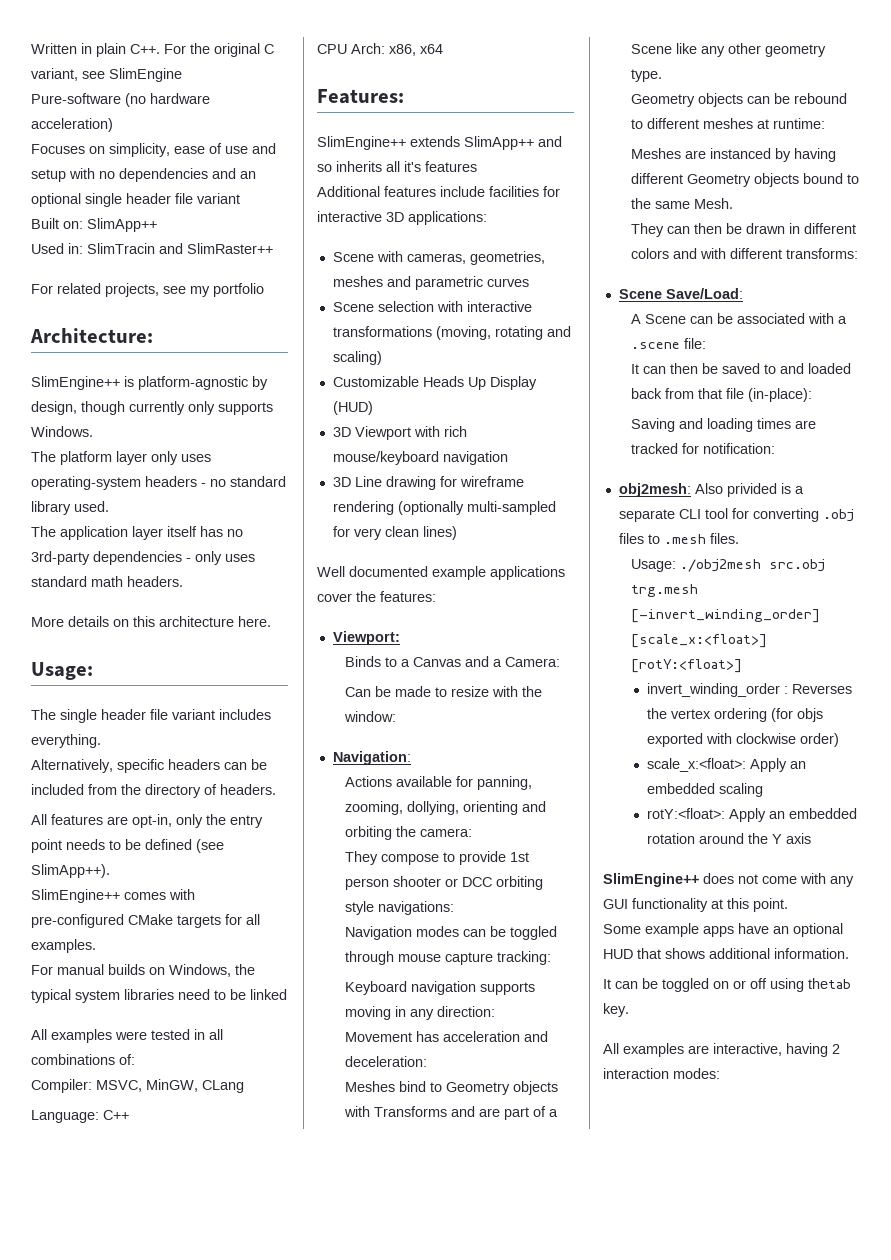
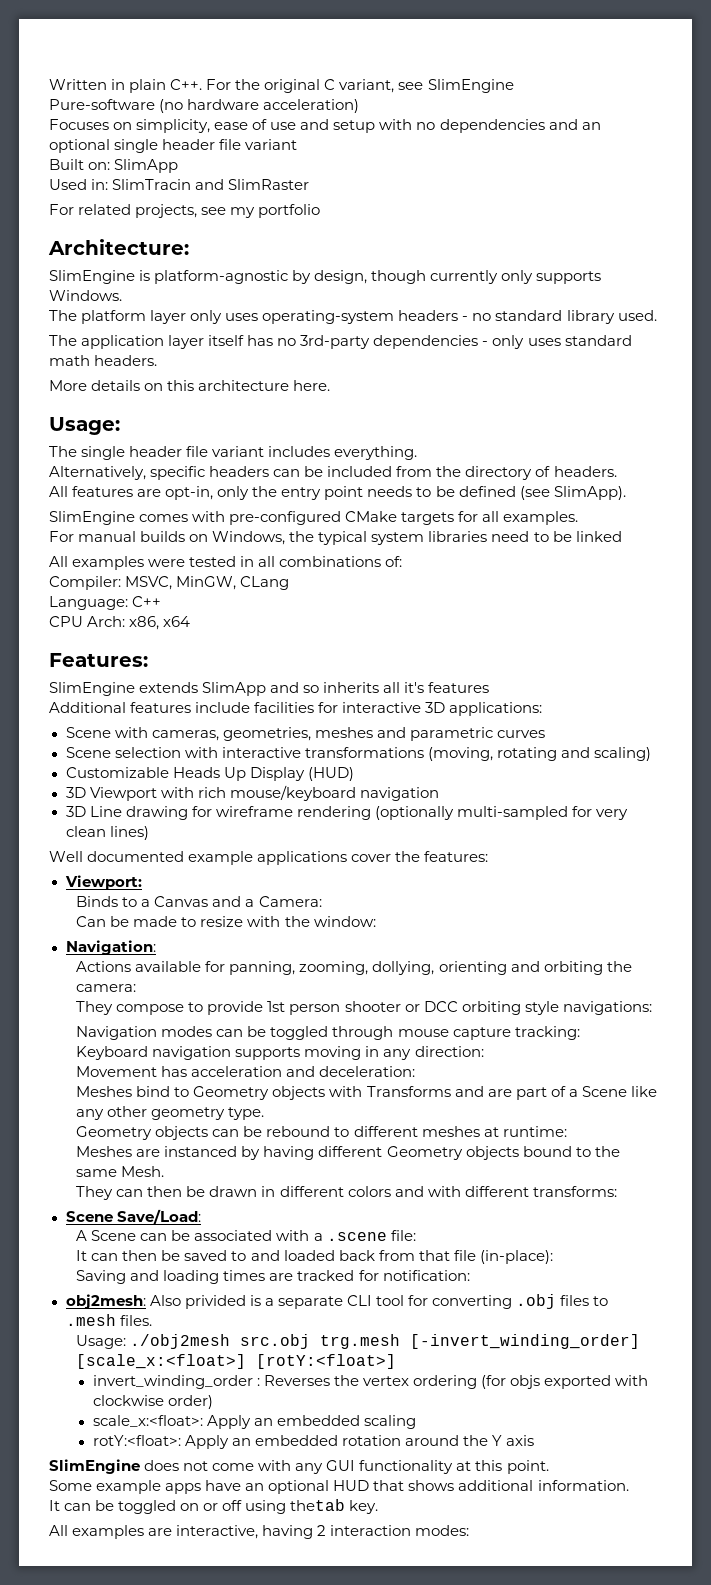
[87,218,157,232] SlimApp++ -> [114,159,179,173] SlimApp
[187,243,273,254] SlimRaster++ -> [228,179,310,190] SlimRaster
[31,376,120,390] SlimEngine++ -> [49,270,135,284] SlimEngine
[31,864,110,878] [31,889,120,903] SlimApp++). // SlimEngine++ -> [553,486,626,500] [49,511,135,525] SlimApp). // SlimEngine
[317,136,534,150] SlimEngine++ extends SlimApp++ -> [49,682,267,696] SlimEngine extends SlimApp
[603,873,699,887] SlimEngine++ -> [49,1459,140,1474] SlimEngine

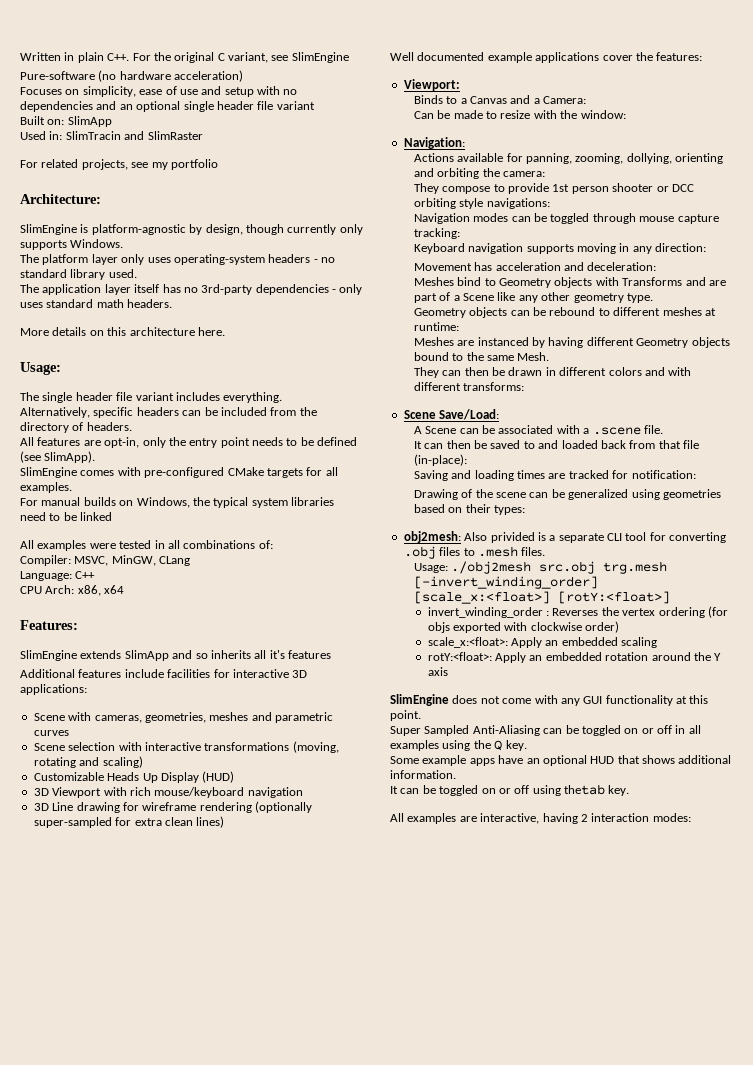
[456,806,628,820] multi-sampled for very -> [33,817,162,828] super-sampled for extra
[390,1230,416,1241] file: -> [643,425,663,434] file.
(470, 1275) none -> [413,489,721,500] [413,504,526,515] // Drawing of the scene can be generalized using geometries based on their types:
(549, 1467) none -> [390,725,701,736] [390,740,527,751] // Super Sampled Anti-Aliasing can be toggled on or off in all examples using the Q key.

